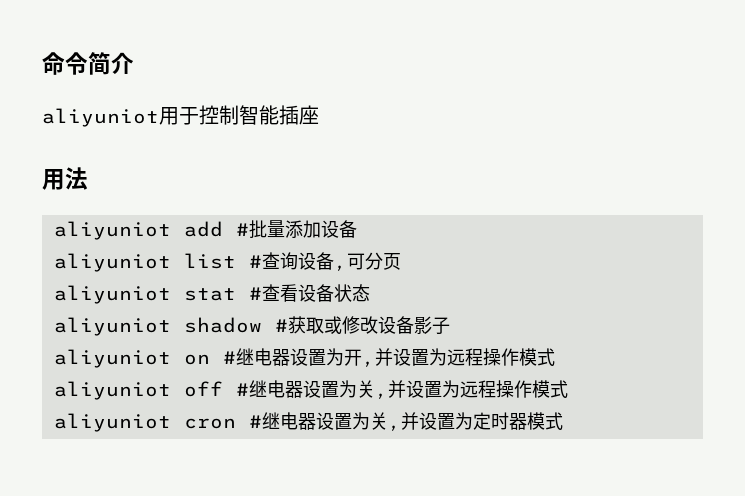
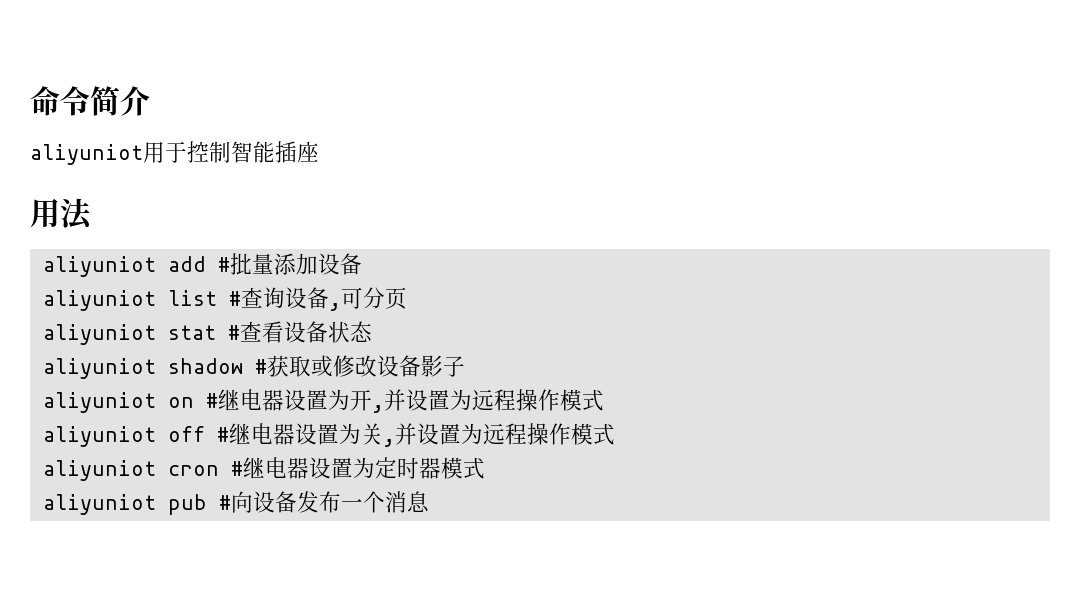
[370,412,473,431] 关,并设置为 -> (375, 467) none
(563, 421) none -> [42,491,429,515] // aliyuniot pub #向设备发布一个消息

